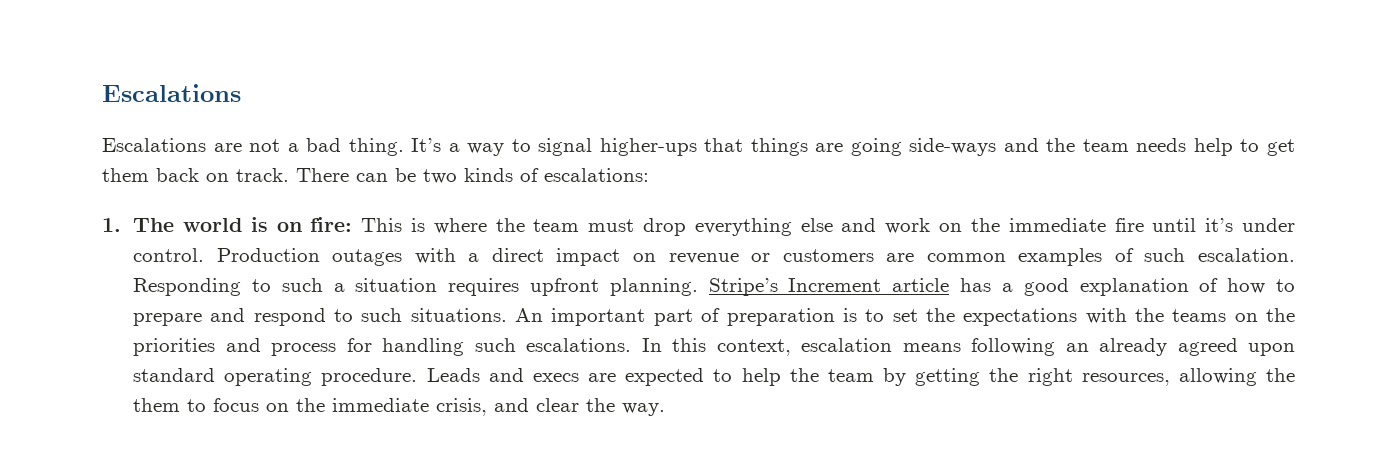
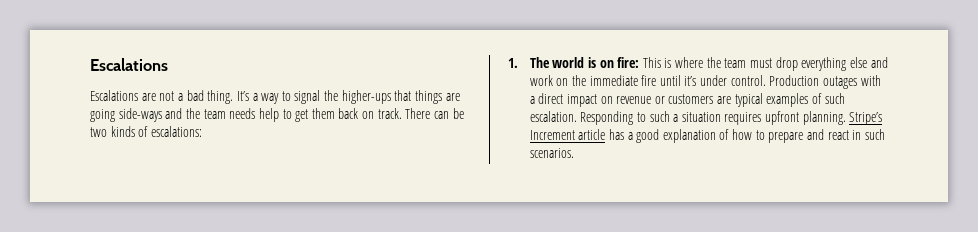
(593, 147) none -> [324,90,339,101] the
[926,253,1006,262] common -> [734,93,763,107] typical
[253,308,1295,326] [133,338,1296,356] [133,368,1295,386] [133,398,666,416] respond to such situations. An important part of preparation is to set the expectations with the teams on the priorities and process for handling such escalations. In this context, escalation means following an already agreed upon standard operating procedure. Leads and execs are expected to help the team by getting the right resources, allowing the them to focus on the immediate crisis, and clear the way. -> [827,129,885,140] [529,148,574,158] react in such scenarios.

